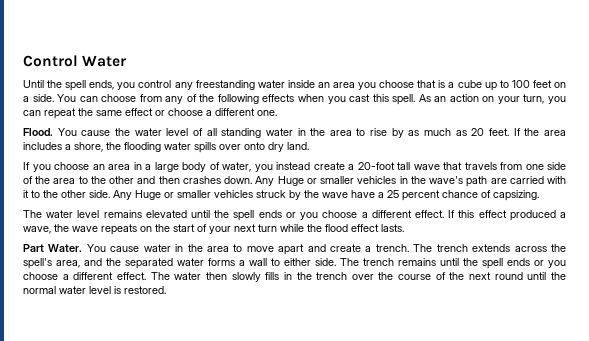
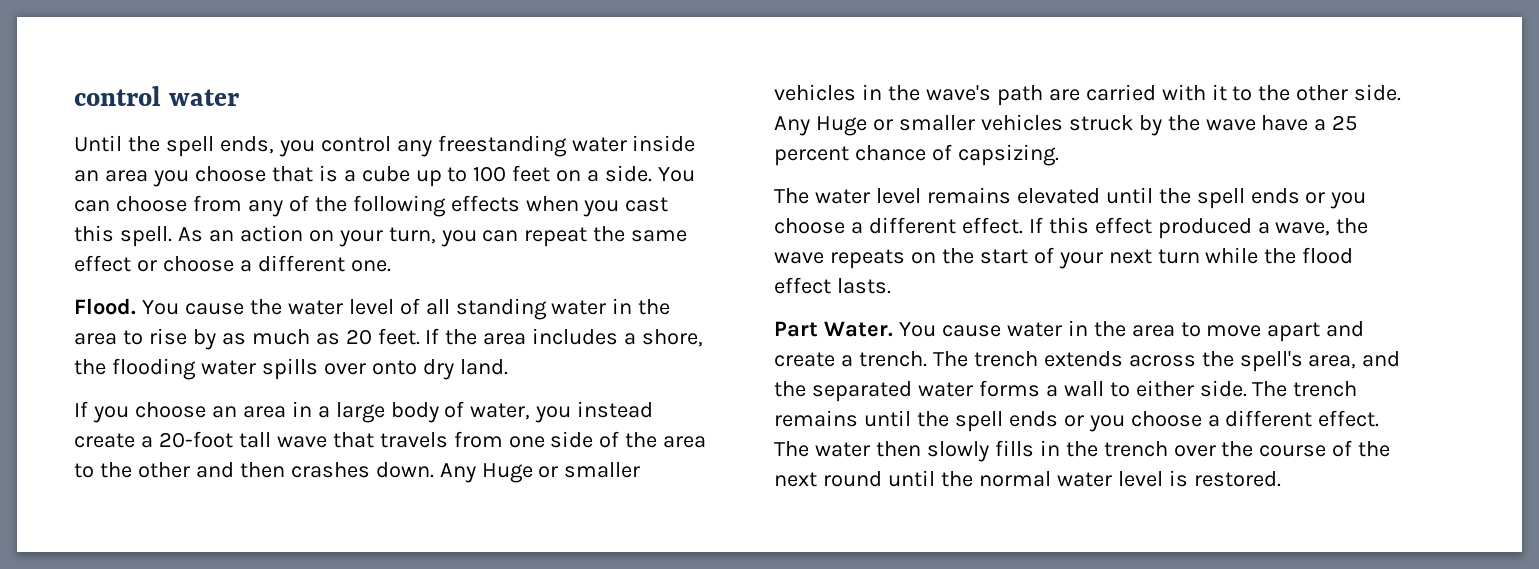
[23,55,127,67] Control Water -> [74,86,239,106] control water

